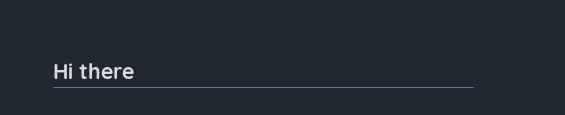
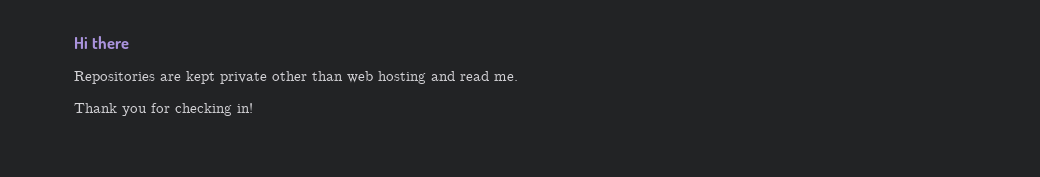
(134, 71) none -> [74,71,518,84] [74,103,253,116] // Repositories are kept private other than web hosting and read me. // Thank you for checking in!

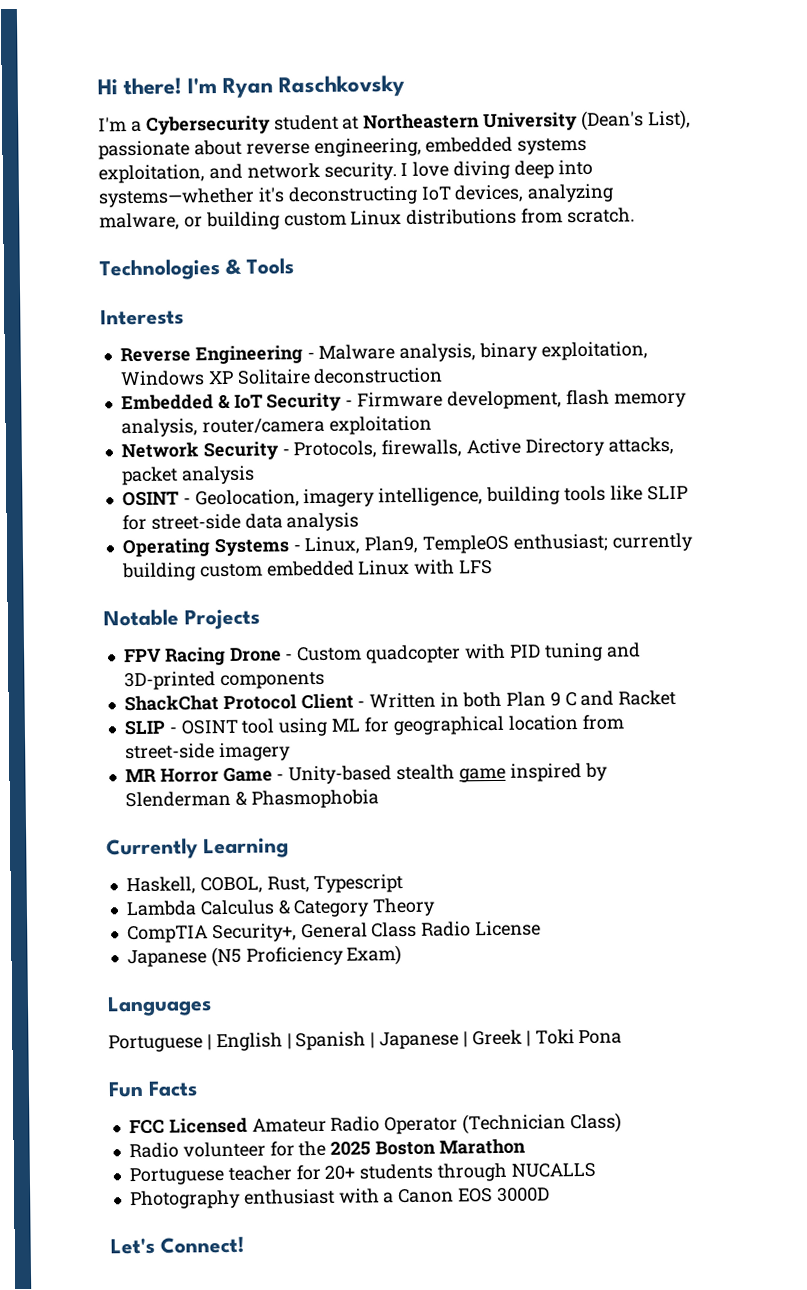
[92,36,130,49] [74,71,518,84] [74,103,253,116] there // Repositories are kept private other than web hosting and read me. // Thank you for checking in! -> [123,74,406,98] [98,109,691,135] [98,136,588,160] [98,159,593,184] [98,183,615,208] [99,207,636,231] [99,258,294,281] [100,308,184,326] [119,341,648,365] [119,367,444,387] [120,389,687,412] [120,415,432,438] [120,436,674,461] [120,465,255,486] [121,485,688,508] [121,512,360,532] [121,532,693,558] [121,559,494,582] [103,608,260,630] [123,642,641,666] [123,671,325,691] [123,689,677,712] [123,714,624,737] [124,742,291,762] [124,762,608,785] [124,789,379,809] [106,837,289,860] [125,874,404,895] [125,897,437,918] [126,920,542,944] [126,945,403,968] [107,995,212,1017] [108,1029,623,1053] [108,1080,198,1098] [128,1112,622,1135] [128,1138,526,1159] [128,1162,596,1186] [129,1187,550,1210] [110,1236,245,1255] there! I'm Ryan Raschkovsky // I'm a Cybersecurity student at Northeastern University (Dean's List), passionate about reverse engineering, embedded systems exploitation, and network security. I love diving deep into systems—whether it's deconstructing IoT devices, analyzing malware, or building custom Linux distributions from scratch. // Technologies & Tools // Interests // Reverse Engineering - Malware analysis, binary exploitation, Windows XP Solitaire deconstruction // Embedded & IoT Security - Firmware development, flash memory analysis, router/camera exploitation // Network Security - Protocols, firewalls, Active Directory attacks, packet analysis // OSINT - Geolocation, imagery intelligence, building tools like SLIP for street-side data analysis // Operating Systems - Linux, Plan9, TempleOS enthusiast; currently building custom embedded Linux with LFS // Notable Projects // FPV Racing Drone - Custom quadcopter with PID tuning and 3D-printed components // ShackChat Protocol Client - Written in both Plan 9 C and Racket // SLIP - OSINT tool using ML for geographical location from street-side imagery // MR Horror Game - Unity-based stealth game inspired by Slenderman & Phasmophobia // Currently Learning // Haskell, COBOL, Rust, Typescript // Lambda Calculus & Category Theory // CompTIA Security+, General Class Radio License // Japanese (N5 Proficiency Exam) // Languages // Portuguese | English | Spanish | Japanese | Greek | Toki Pona // Fun Facts // FCC Licensed Amateur Radio Operator (Technician Class) // Radio volunteer for the 2025 Boston Marathon // Portuguese teacher for 20+ students through NUCALLS // Photography enthusiast with a Canon EOS 3000D // Let's Connect!

